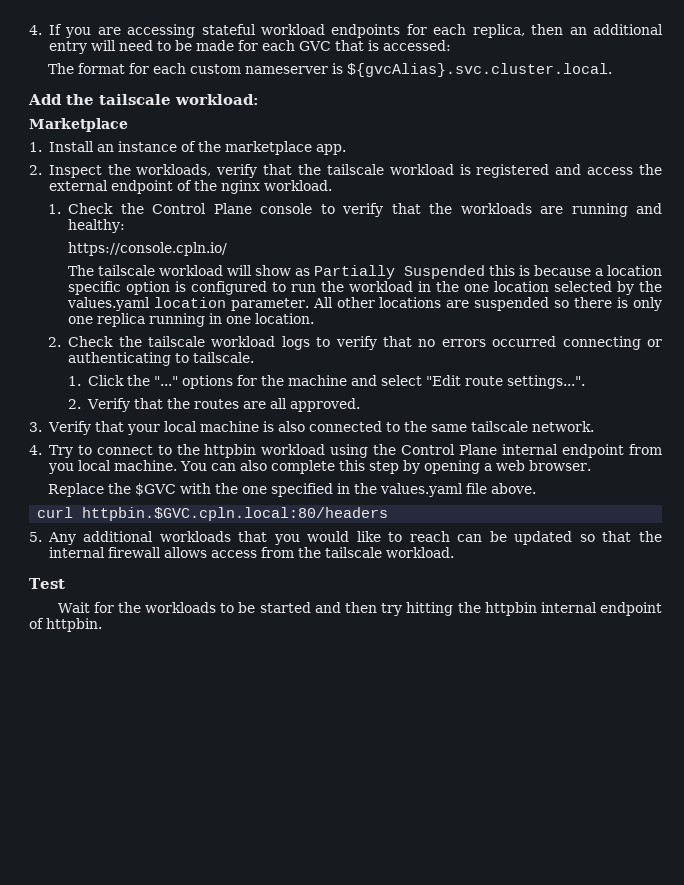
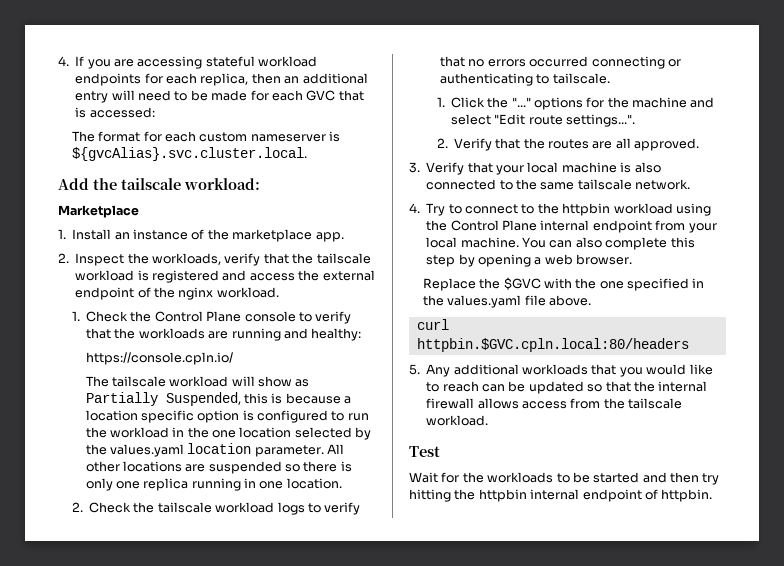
[403,265,485,279] Suspended -> [165,392,241,406] Suspended,
[47,463,74,474] you -> [688,223,717,233] your

